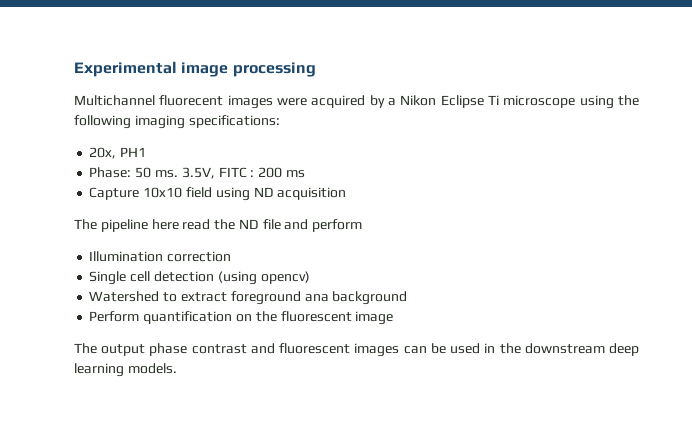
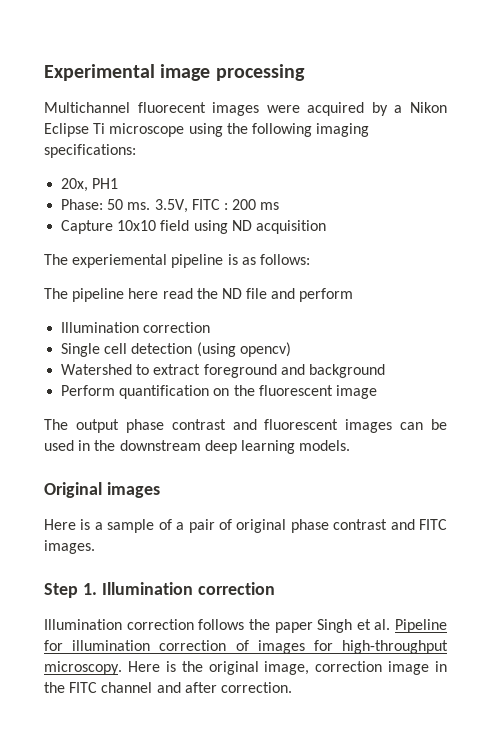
(347, 193) none -> [44,254,310,268] // The experiemental pipeline is as follows:
[304,294,329,302] ana -> [280,364,305,375] and
(177, 368) none -> [44,482,160,498] [44,519,448,533] [44,540,95,554] [44,582,275,598] [44,619,447,633] [44,640,448,654] [44,661,447,675] [44,682,292,693] // Original images // Here is a sample of a pair of original phase contrast and FITC images. // Step 1. Illumination correction // Illumination correction follows the paper Singh et al. Pipeline for illumination correction of images for high-throughput microscopy. Here is the original image, correction image in the FITC channel and after correction.

